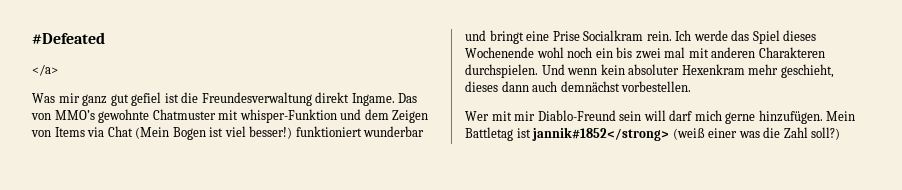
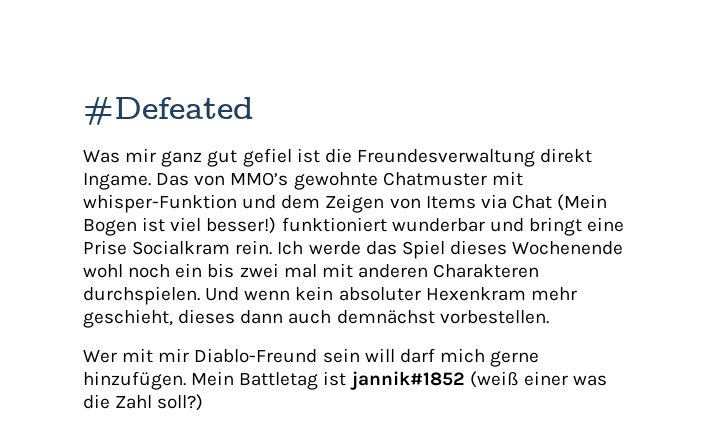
[32,64,58,76] // </a> -> (254, 110) none
[532,127,670,141] jannik#1852</strong> -> [349,371,465,390] jannik#1852

